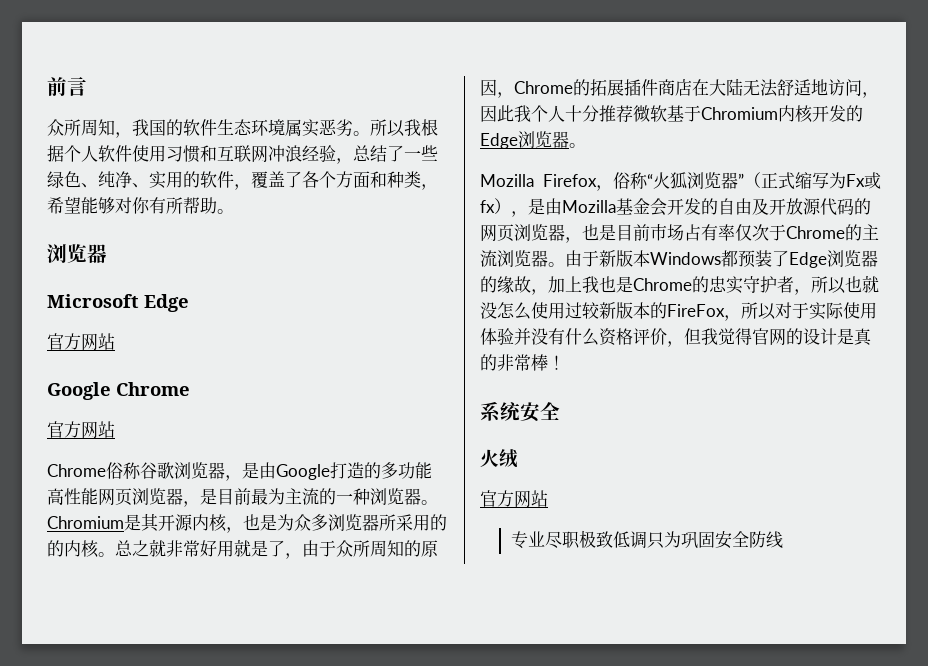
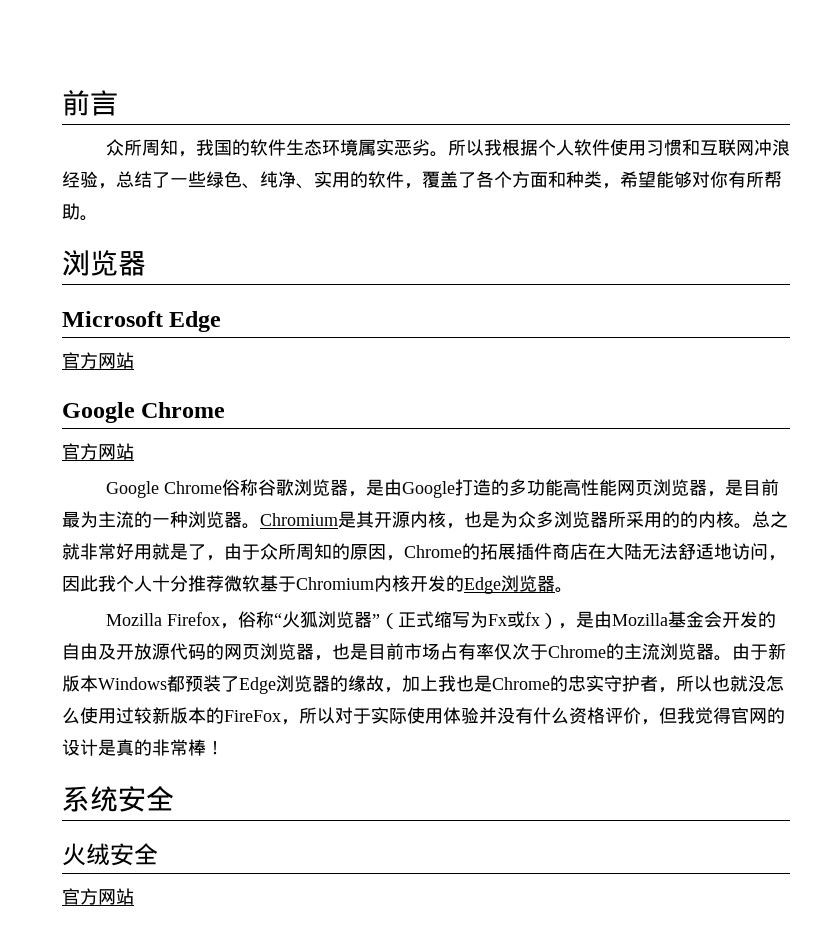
(115, 429) none -> [105,481,159,498] Google
[480,490,548,508] [510,530,783,549] // 官方网站 // 专业尽职极致低调只为巩固安全防线 -> [110,843,158,866] [62,888,134,905] 安全 // 官方网站

